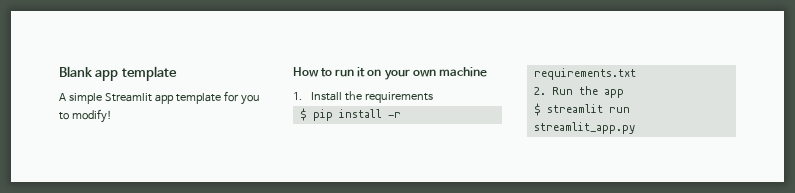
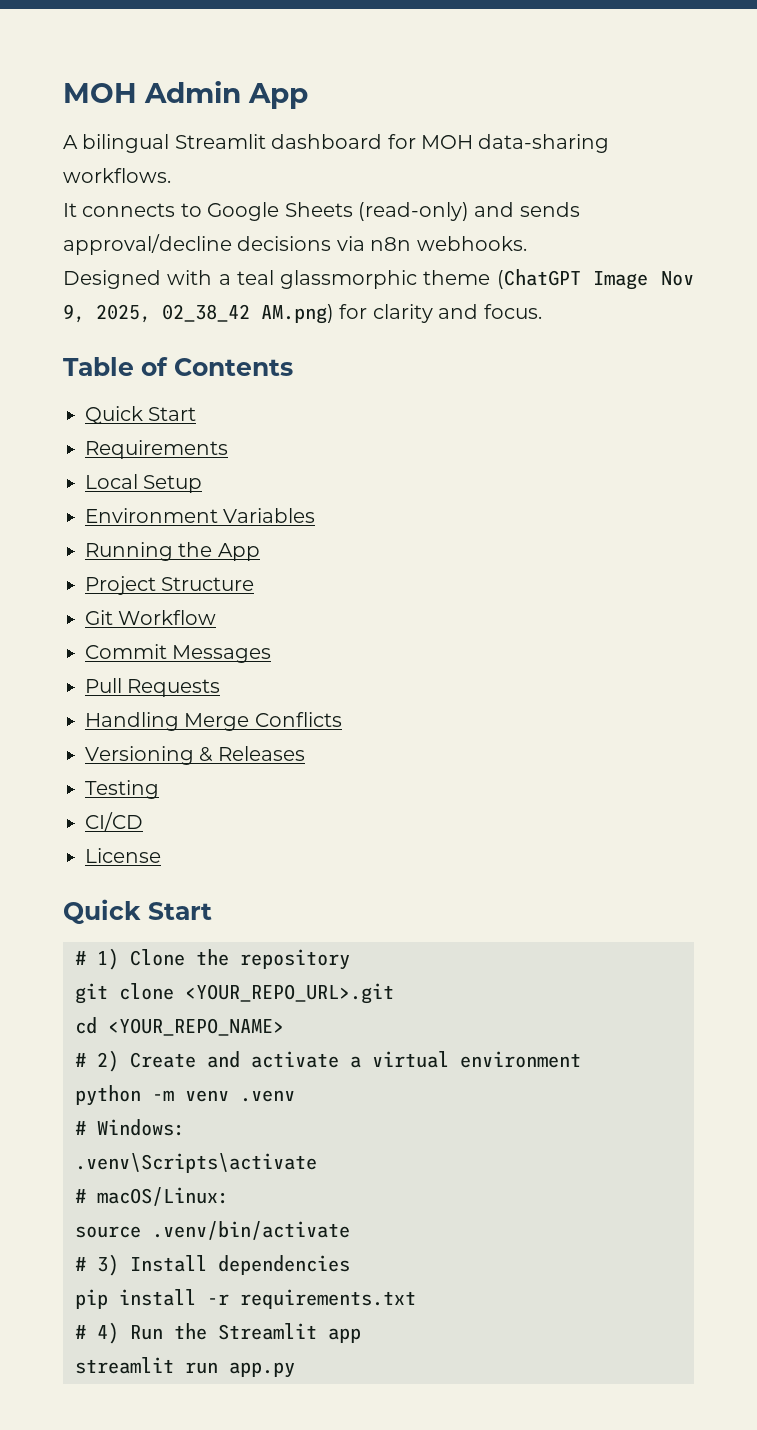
[59,66,177,81] [59,91,260,105] [59,109,112,123] [293,67,487,80] [293,91,434,103] [299,108,307,121] Blank app template // A simple Streamlit app template for you to modify! // How to run it on your own machine // 1. Install the requirements // $ -> [63,81,308,109] [63,134,610,153] [63,168,171,183] [63,202,580,221] [63,234,527,255] [63,269,694,290] [63,304,542,324] [63,357,293,376] [85,406,197,424] [85,440,228,459] [85,474,203,493] [85,508,316,523] [85,542,260,561] [85,576,255,595] [85,610,217,625] [85,644,272,663] [85,678,221,697] [85,712,342,731] [85,746,305,765] [85,780,159,799] [85,812,143,831] [85,848,161,863] [63,899,212,924] [75,948,350,970] [75,983,394,1004] [75,1017,284,1036] [75,1050,581,1072] [75,1085,295,1106] [75,1119,185,1136] [75,1153,317,1173] [75,1187,229,1206] [75,1221,350,1240] [75,1254,350,1276] MOH Admin App // A bilingual Streamlit dashboard for MOH data-sharing workflows. // It connects to Google Sheets (read-only) and sends approval/decline decisions via n8n webhooks. // Designed with a teal glassmorphic theme (ChatGPT Image Nov 9, 2025, 02_38_42 AM.png) for clarity and focus. // Table of Contents // Quick Start // Requirements // Local Setup // Environment Variables // Running the App // Project Structure // Git Workflow // Commit Messages // Pull Requests // Handling Merge Conflicts // Versioning & Releases // Testing // CI/CD // License // Quick Start // # 1) Clone the repository // git clone <YOUR_REPO_URL>.git // cd <YOUR_REPO_NAME> // # 2) Create and activate a virtual environment // python -m venv .venv // # Windows: // .venv\Scripts\activate // # macOS/Linux: // source .venv/bin/activate // # 3) Install dependencies //
[533,87,546,95] 2. -> [75,1322,119,1344] # 4)
(599, 90) none -> [218,1323,317,1340] Streamlit
[533,103,541,116] $ -> (361, 1335) none
[533,122,635,134] streamlit_app.py -> [229,1362,295,1378] app.py

